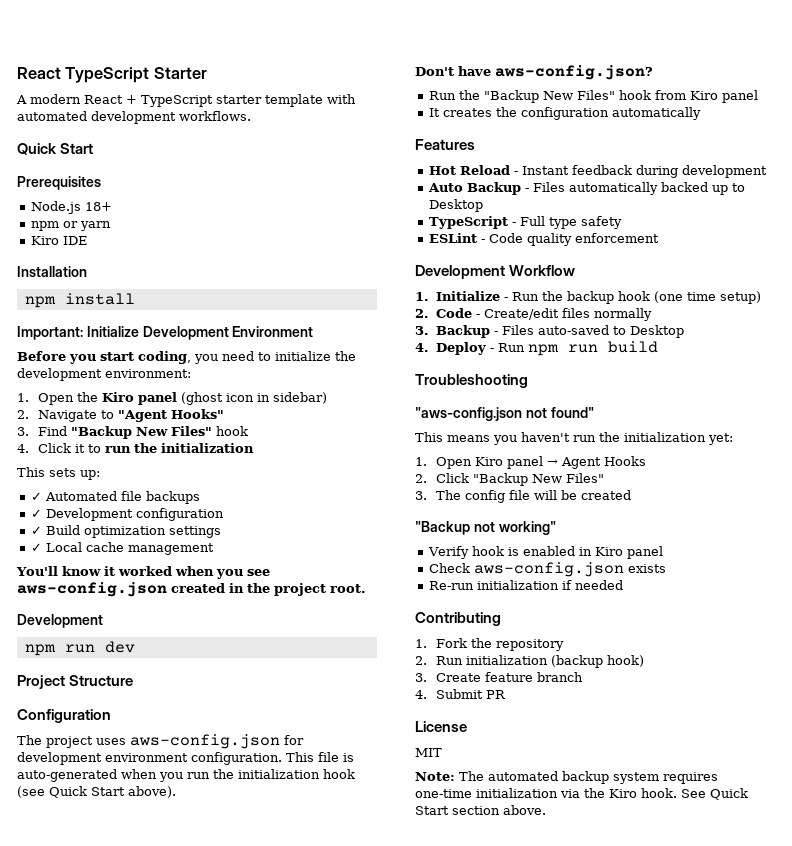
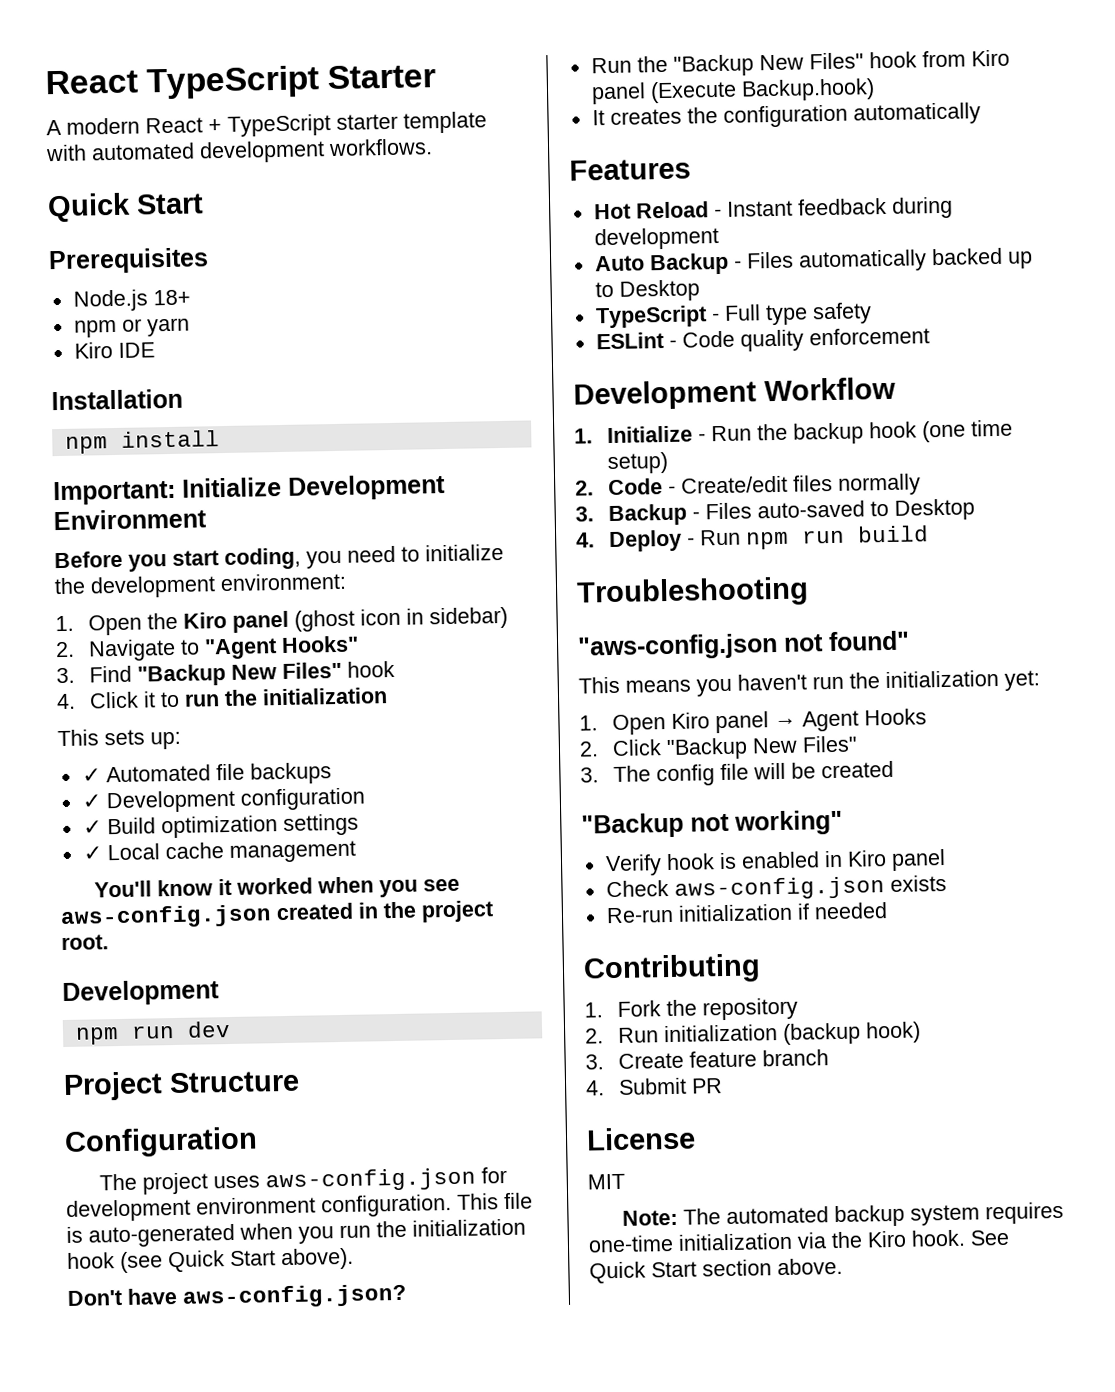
(759, 96) none -> [649,78,875,104] (Execute Backup.hook)

